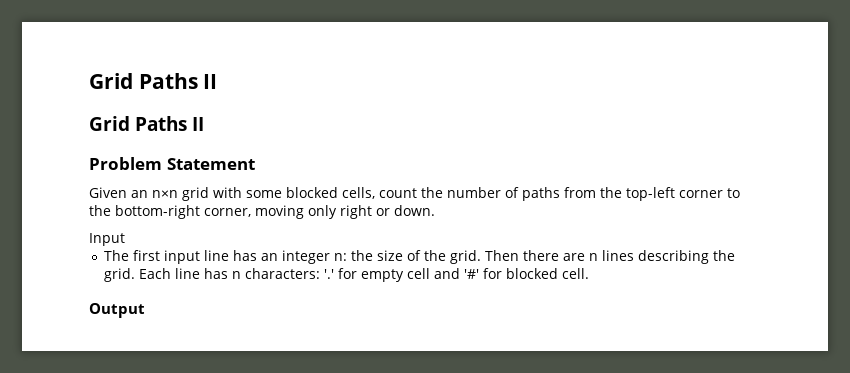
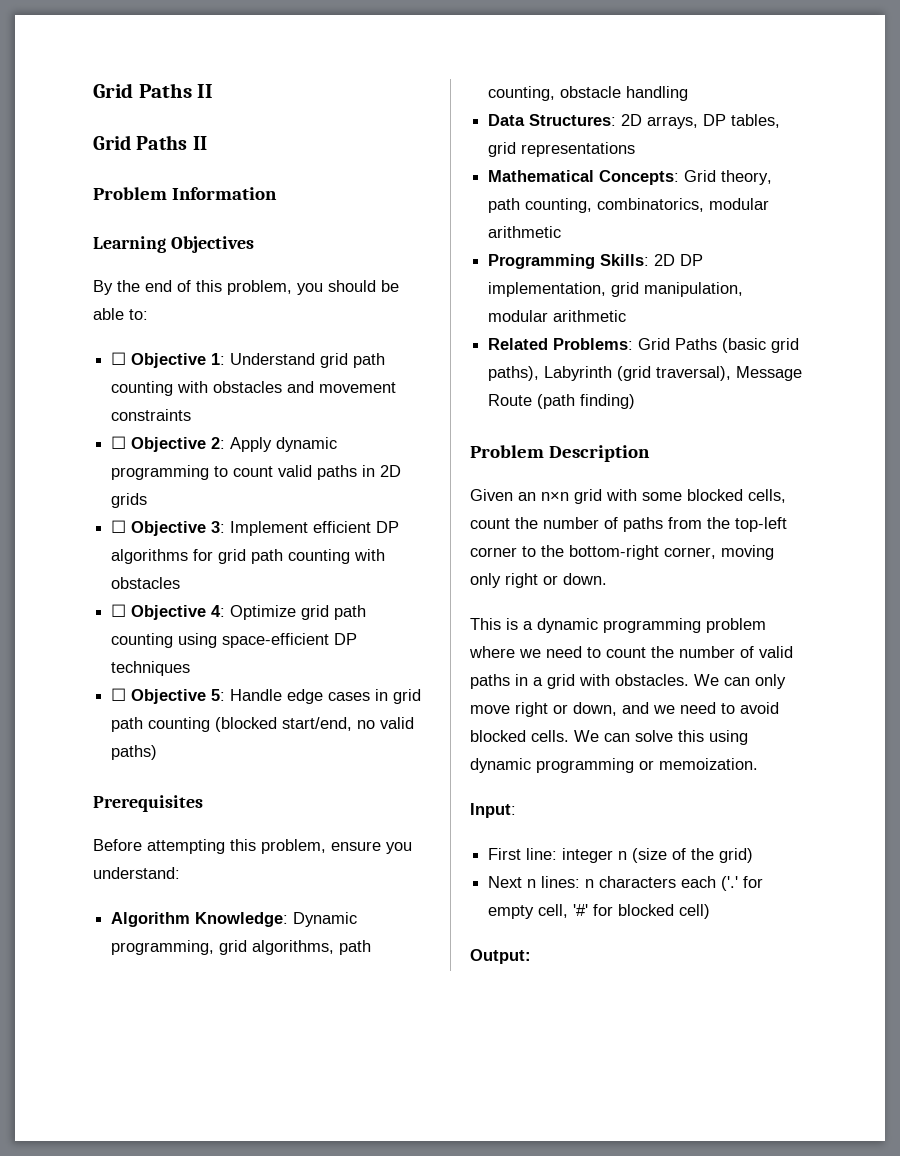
[166,158,255,170] Statement -> [171,187,277,200] [93,236,254,253] [93,280,399,295] [93,308,148,320] [111,352,386,368] [111,381,397,396] [111,409,192,421] [111,436,338,452] [111,465,402,480] [111,493,148,508] [111,520,400,536] [111,549,386,564] [111,577,181,589] [111,604,367,620] [111,633,358,648] [111,661,191,676] [111,688,422,704] [111,717,415,732] [111,745,158,760] [93,795,203,812] [93,839,412,854] [93,867,180,879] [111,912,358,927] [111,940,372,955] [488,86,689,101] [488,114,781,129] [488,142,636,157] [488,170,773,185] [488,198,770,213] [488,226,562,238] [488,254,704,269] [488,282,744,297] [488,310,627,322] [488,338,800,353] [488,366,803,381] [488,394,636,409] [470,445,650,462] Information // Learning Objectives // By the end of this problem, you should be able to: // ☐ Objective 1: Understand grid path counting with obstacles and movement constraints // ☐ Objective 2: Apply dynamic programming to count valid paths in 2D grids // ☐ Objective 3: Implement efficient DP algorithms for grid path counting with obstacles // ☐ Objective 4: Optimize grid path counting using space-efficient DP techniques // ☐ Objective 5: Handle edge cases in grid path counting (blocked start/end, no valid paths) // Prerequisites // Before attempting this problem, ensure you understand: // Algorithm Knowledge: Dynamic programming, grid algorithms, path counting, obstacle handling // Data Structures: 2D arrays, DP tables, grid representations // Mathematical Concepts: Grid theory, path counting, combinatorics, modular arithmetic // Programming Skills: 2D DP implementation, grid manipulation, modular arithmetic // Related Problems: Grid Paths (basic grid paths), Labyrinth (grid traversal), Message Route (path finding) // Problem Description
[89,233,125,246] [103,250,735,264] [103,268,460,282] Input // The first input line has an integer n: the size of the grid. Then there are n lines describing the grid. Each line has n characters: '.' for empty cell and -> [470,618,766,633] [469,646,793,658] [470,674,786,689] [470,702,779,717] [470,730,748,745] [470,758,758,773] [470,803,516,818] [488,848,754,863] [488,876,764,891] [488,904,569,919] This is a dynamic programming problem where we need to count the number of valid paths in a grid with obstacles. We can only move right or down, and we need to avoid blocked cells. We can solve this using dynamic programming or memoization. // Input: // First line: integer n (size of the grid) // Next n lines: n characters each ('.' for empty cell,
[561,268,589,279] [89,303,145,318] cell. // Output -> [679,904,711,919] [470,949,531,964] cell) // Output:

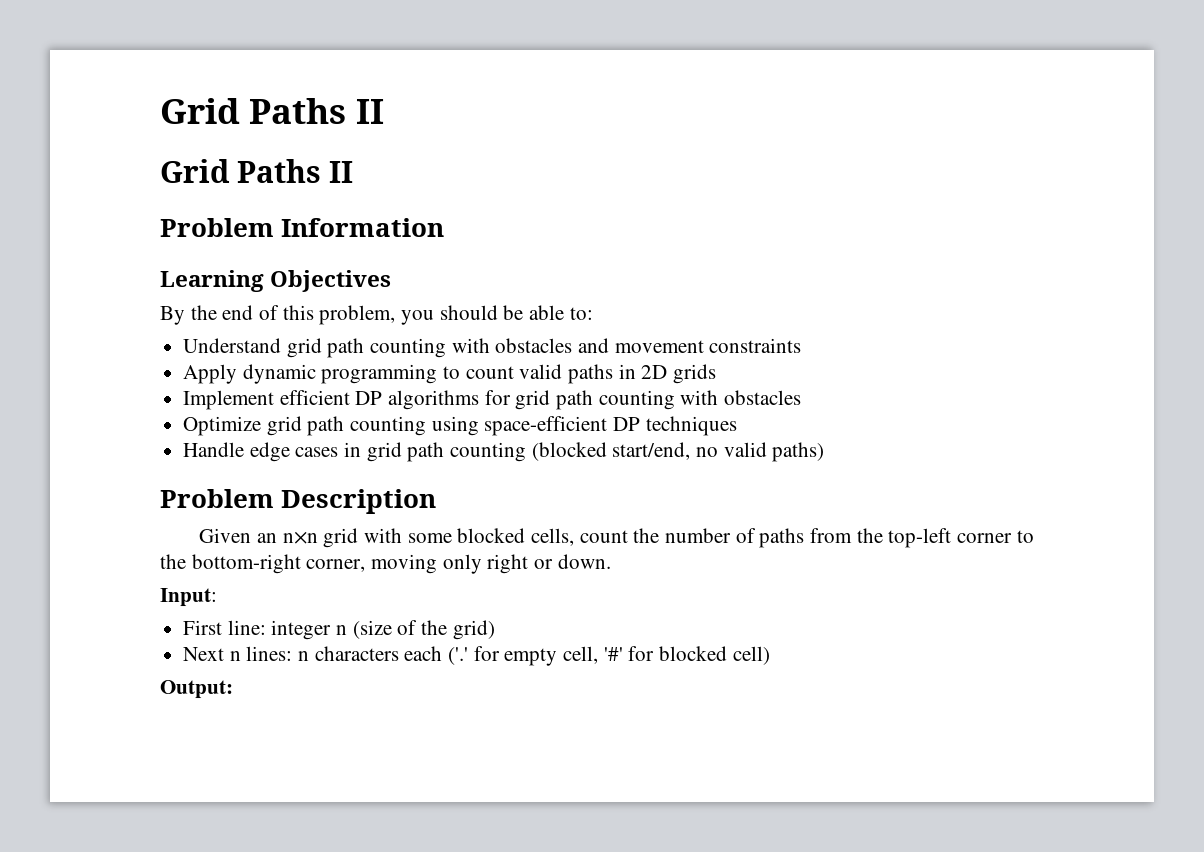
[111,352,226,368] ☐ Objective 1: -> (593, 313) none
[111,436,226,452] ☐ Objective 2: -> (802, 345) none
[111,520,226,536] ☐ Objective 3: -> (717, 374) none
[111,604,226,620] ☐ Objective 4: -> (802, 397) none
[111,688,226,704] ☐ Objective 5: -> (737, 426) none
[93,795,203,812] [93,839,412,854] [93,867,180,879] [111,912,358,927] [111,940,372,955] [488,86,689,101] [488,114,781,129] [488,142,636,157] [488,170,773,185] [488,198,770,213] [488,226,562,238] [488,254,704,269] [488,282,744,297] [488,310,627,322] [488,338,800,353] [488,366,803,381] [488,394,636,409] // Prerequisites // Before attempting this problem, ensure you understand: // Algorithm Knowledge: Dynamic programming, grid algorithms, path counting, obstacle handling // Data Structures: 2D arrays, DP tables, grid representations // Mathematical Concepts: Grid theory, path counting, combinatorics, modular arithmetic // Programming Skills: 2D DP implementation, grid manipulation, modular arithmetic // Related Problems: Grid Paths (basic grid paths), Labyrinth (grid traversal), Message Route (path finding) -> (825, 452) none
[470,618,766,633] [469,646,793,658] [470,674,786,689] [470,702,779,717] [470,730,748,745] [470,758,758,773] // This is a dynamic programming problem where we need to count the number of valid paths in a grid with obstacles. We can only move right or down, and we need to avoid blocked cells. We can solve this using dynamic programming or memoization. -> (611, 561) none

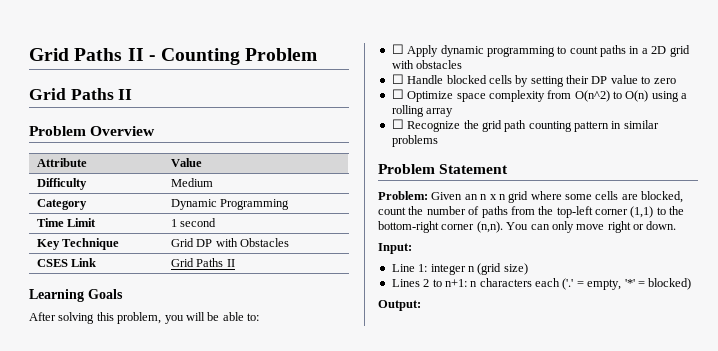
[160,98,384,124] Grid Paths II -> [29,48,318,65] Grid Paths II - Counting Problem
[281,218,445,237] [160,270,392,292] [160,305,280,325] Information // Learning Objectives // By the end of -> [90,126,156,136] [36,158,87,167] [170,158,202,167] [36,178,87,190] [170,178,213,187] [36,199,87,210] [170,199,290,210] [36,218,97,227] [170,218,217,227] [36,238,120,250] [170,238,289,247] [36,258,97,267] [170,258,235,267] [29,289,123,302] [29,312,95,324] Overview // Attribute | Value // Difficulty | Medium // Category | Dynamic Programming // Time Limit | 1 second // Key Technique | Grid DP with Obstacles // CSES Link | Grid Paths II // Learning Goals // After solving
[439,305,498,320] should -> [185,312,205,321] will
[183,338,802,358] Understand grid path counting with obstacles and movement constraints // -> [391,44,404,54] ☐
[519,364,563,379] valid -> (598, 50) none
[641,364,717,384] [183,390,802,410] [183,416,737,436] [183,442,825,462] [160,489,437,514] [199,528,575,548] 2D grids // Implement efficient DP algorithms for grid path counting with obstacles // Optimize grid path counting using space-efficient DP techniques // Handle edge cases in grid path counting (blocked start/end, no valid paths) // Problem Description // Given an n×n grid with some blocked cells, -> [641,45,690,57] [391,60,463,69] [391,74,676,87] [391,89,688,102] [391,105,454,117] [391,119,659,132] [391,135,438,147] [378,164,509,174] [378,191,684,203] a 2D grid with obstacles // ☐ Handle blocked cells by setting their DP value to zero // ☐ Optimize space complexity from O(n^2) to O(n) using a rolling array // ☐ Recognize the grid path counting pattern in similar problems // Problem Statement // Problem: Given an n x n grid where some cells are blocked,
(1013, 538) none -> [630,206,654,218] (1,1)
[306,554,611,574] [160,588,217,607] [183,620,495,640] [183,646,770,666] corner, moving only right or down. // Input: // First line: integer n (size of the grid) // Next n lines: n characters each ('.' for empty cell, '#' for blocked cell) -> [441,221,677,233] [378,243,412,254] [391,263,528,275] [391,278,692,290] corner (n,n). You can only move right or down. // Input: // Line 1: integer n (grid size) // Lines 2 to n+1: n characters each ('.' = empty, '*' = blocked)

